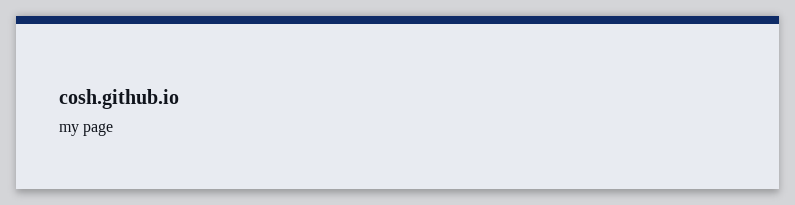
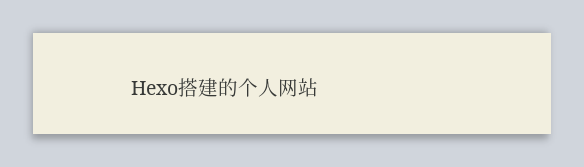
[59,89,179,109] [59,123,114,136] cosh.github.io // my page -> [131,78,318,97] Hexo搭建的个人网站

